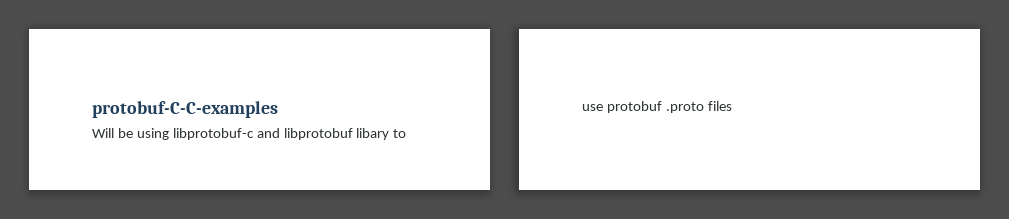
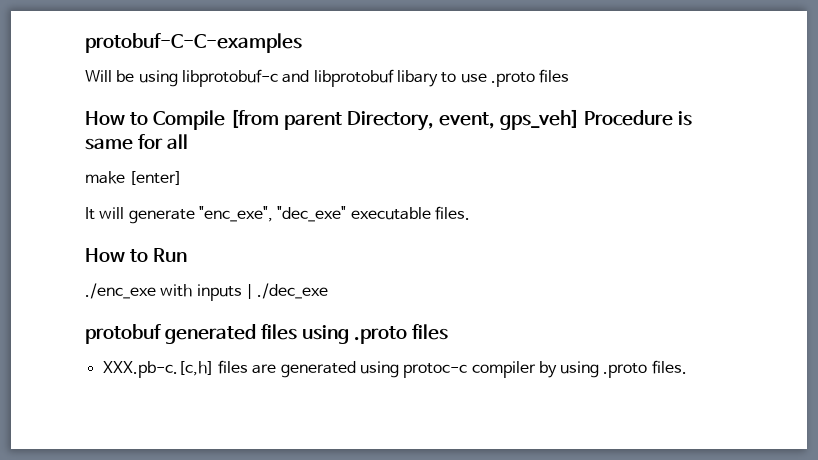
[606,101,732,113] protobuf .proto files -> [490,69,570,87] [85,109,692,131] [85,134,188,150] [85,171,183,185] [85,206,470,224] [85,248,187,262] [85,283,329,301] [85,324,448,344] [102,360,687,378] .proto files // How to Compile [from parent Directory, event, gps_veh] Procedure is same for all // make [enter] // It will generate "enc_exe", "dec_exe" executable files. // How to Run // ./enc_exe with inputs | ./dec_exe // protobuf generated files using .proto files // XXX.pb-c.[c,h] files are generated using protoc-c compiler by using .proto files.

